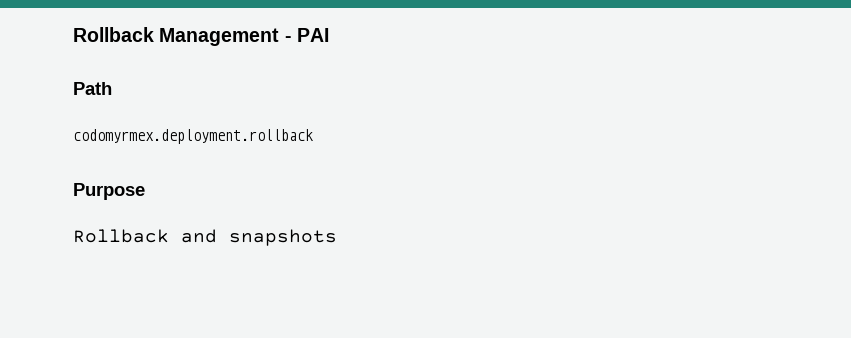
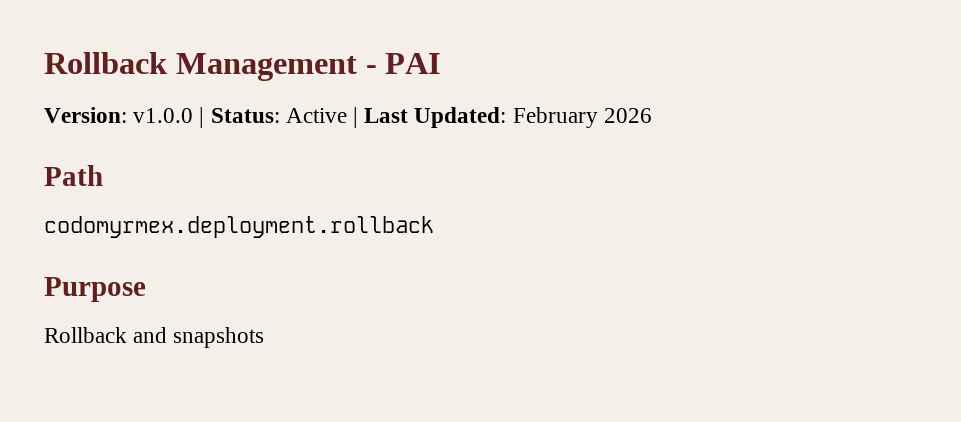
(329, 35) none -> [44,107,652,128] // Version: v1.0.0 | Status: Active | Last Updated: February 2026

